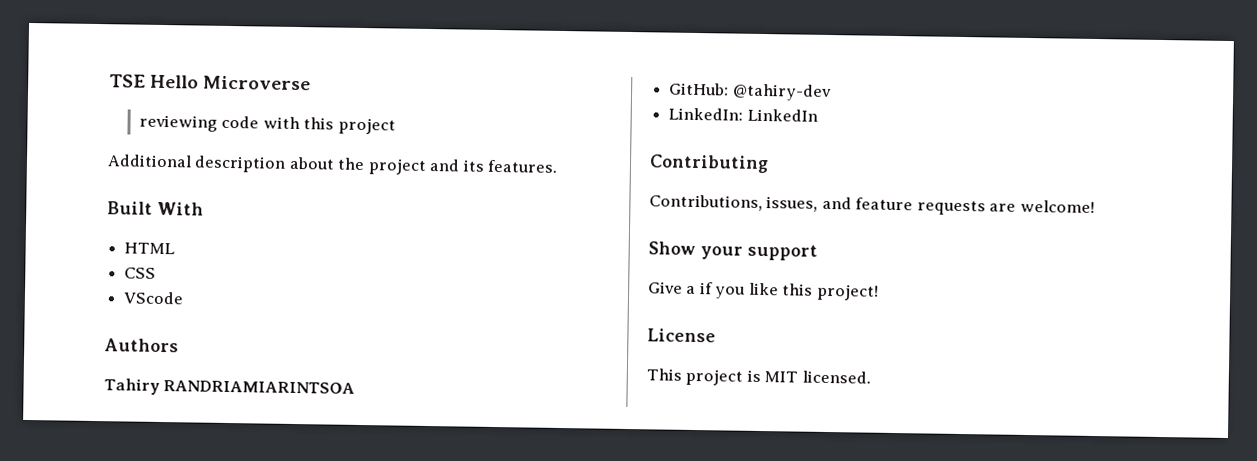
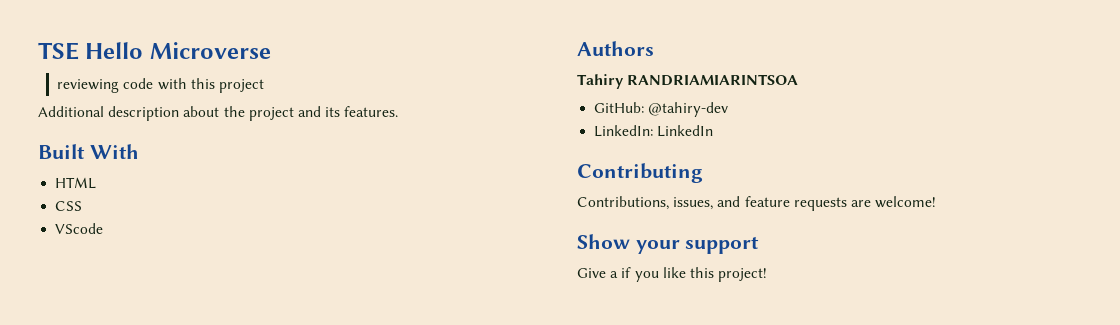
[647,328,716,343] [646,368,871,386] // License // This project is MIT licensed. -> (768, 275) none

